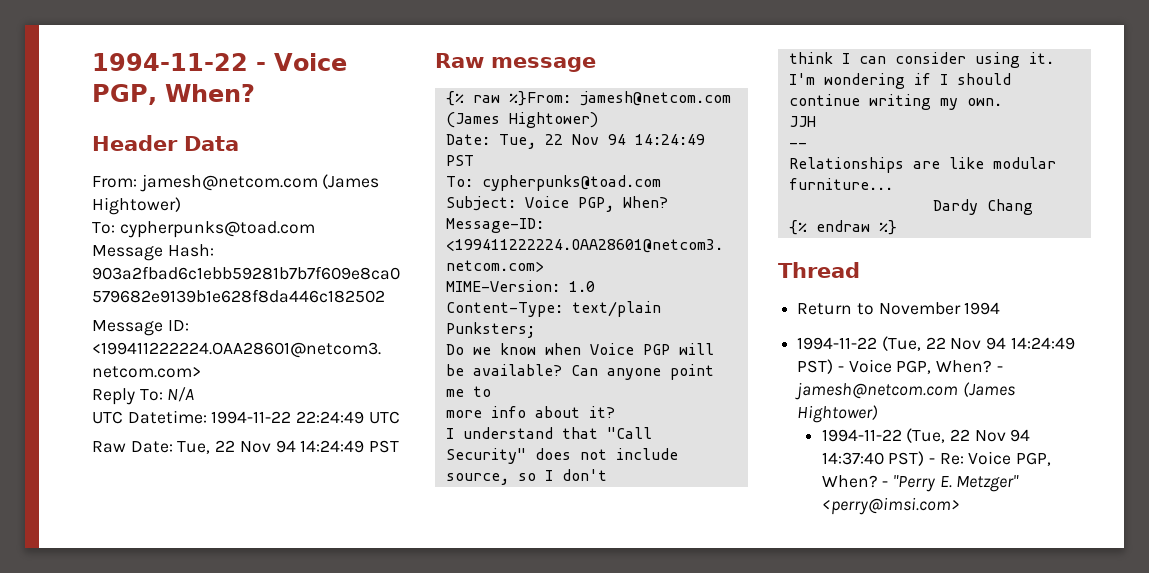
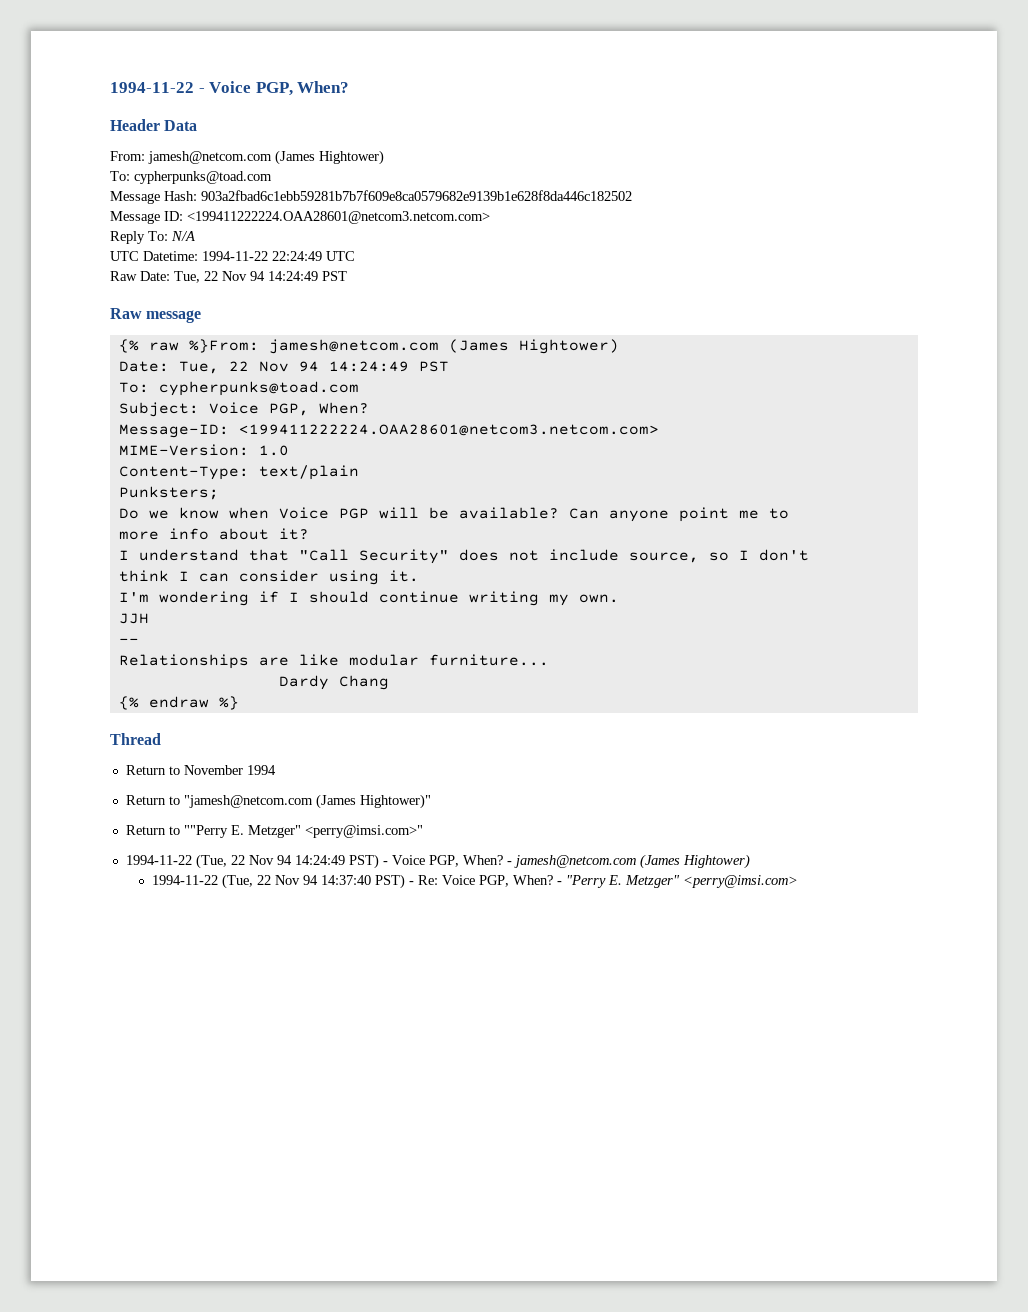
(1001, 308) none -> [125,794,431,809] [125,825,423,838] // Return to "jamesh@netcom.com (James Hightower)" // Return to ""Perry E. Metzger" <perry@imsi.com>"

